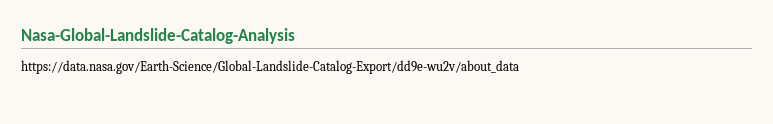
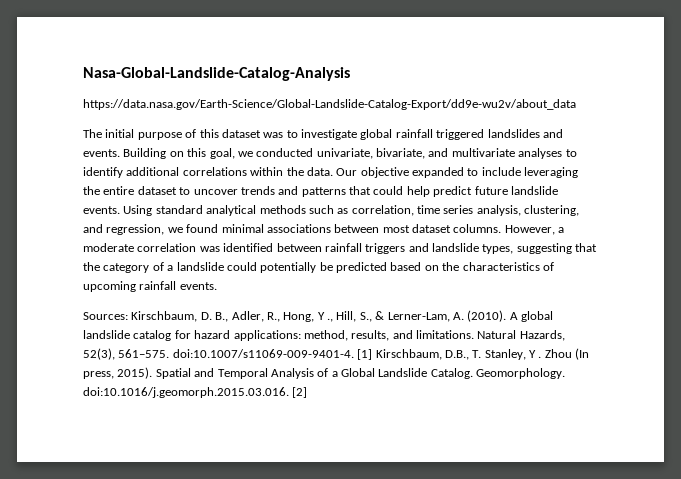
(519, 67) none -> [83,129,563,140] [83,148,577,159] [83,167,579,178] [83,186,558,197] [83,205,580,216] [83,224,565,235] [83,243,598,254] [83,262,554,273] [83,281,217,292] [83,310,553,322] [83,330,565,341] [83,348,590,360] [83,367,566,379] [83,387,308,398] // The initial purpose of this dataset was to investigate global rainfall triggered landslides and events. Building on this goal, we conducted univariate, bivariate, and multivariate analyses to identify additional correlations within the data. Our objective expanded to include leveraging the entire dataset to uncover trends and patterns that could help predict future landslide events. Using standard analytical methods such as correlation, time series analysis, clustering, and regression, we found minimal associations between most dataset columns. However, a moderate correlation was identified between rainfall triggers and landslide types, suggesting that the category of a landslide could potentially be predicted based on the characteristics of upcoming rainfall events. // Sources: Kirschbaum, D. B., Adler, R., Hong, Y ., Hill, S., & Lerner-Lam, A. (2010). A global landslide catalog for hazard applications: method, results, and limitations. Natural Hazards, 52(3), 561–575. doi:10.1007/s11069-009-9401-4. [1] Kirschbaum, D.B., T. Stanley, Y . Zhou (In press, 2015). Spatial and Temporal Analysis of a Global Landslide Catalog. Geomorphology. doi:10.1016/j.geomorph.2015.03.016. [2]

